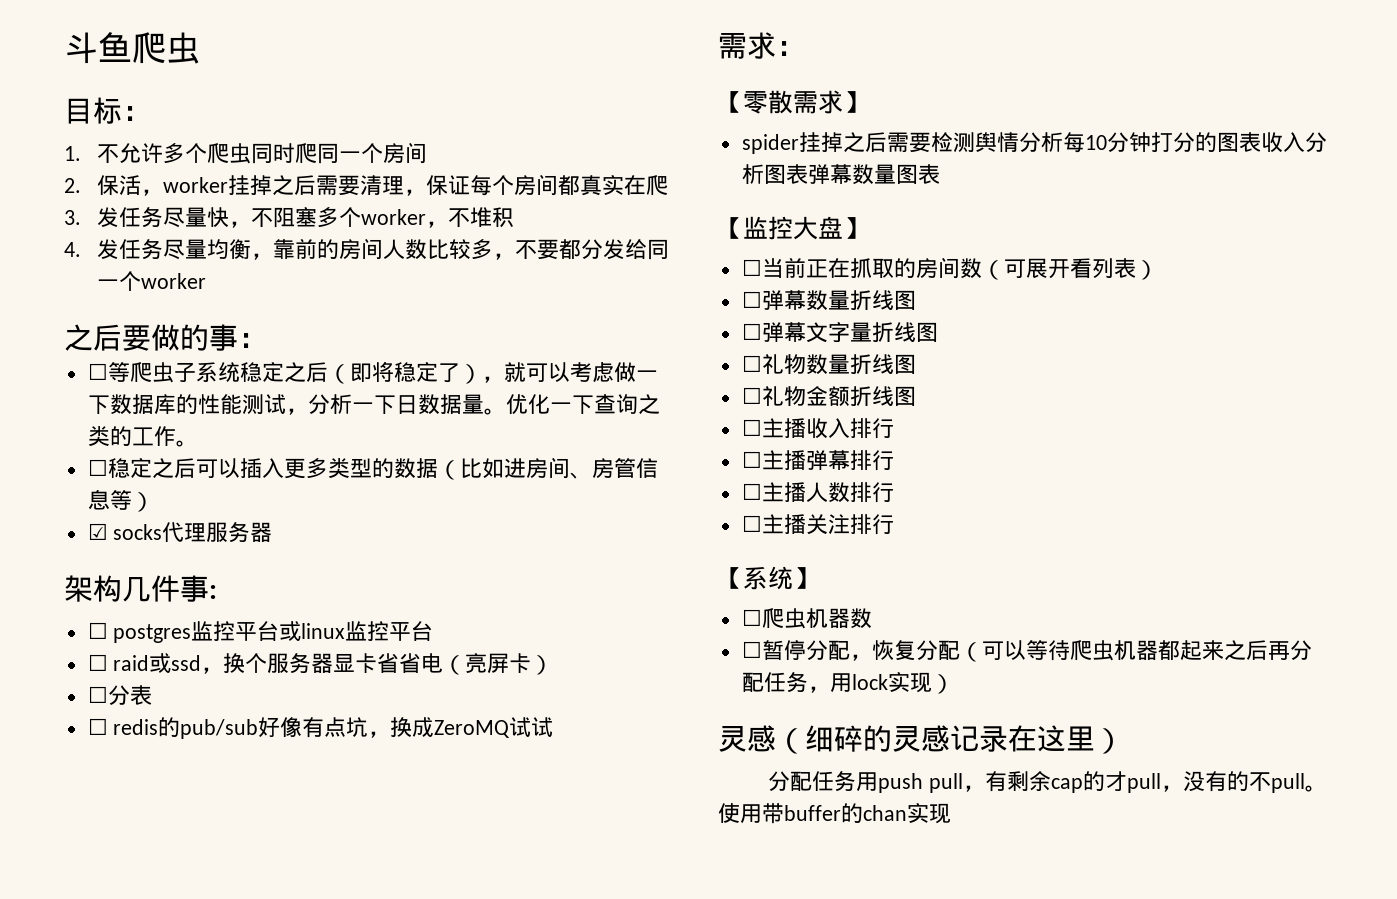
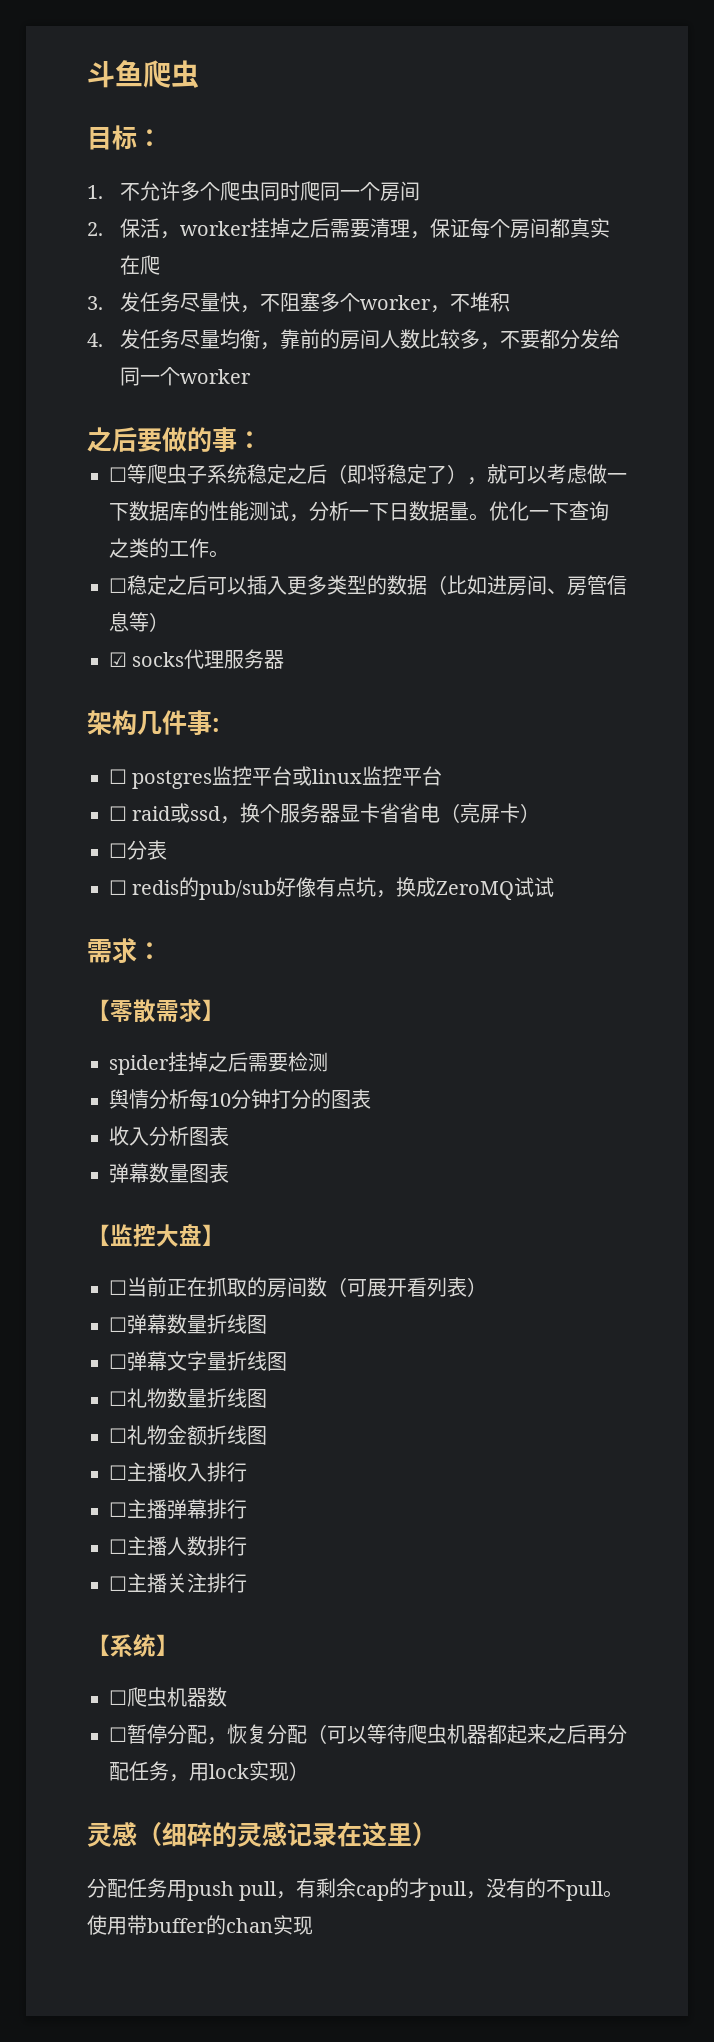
(975, 142) none -> (328, 1062) //
(1261, 142) none -> (371, 1099) //
(808, 174) none -> (229, 1136) //

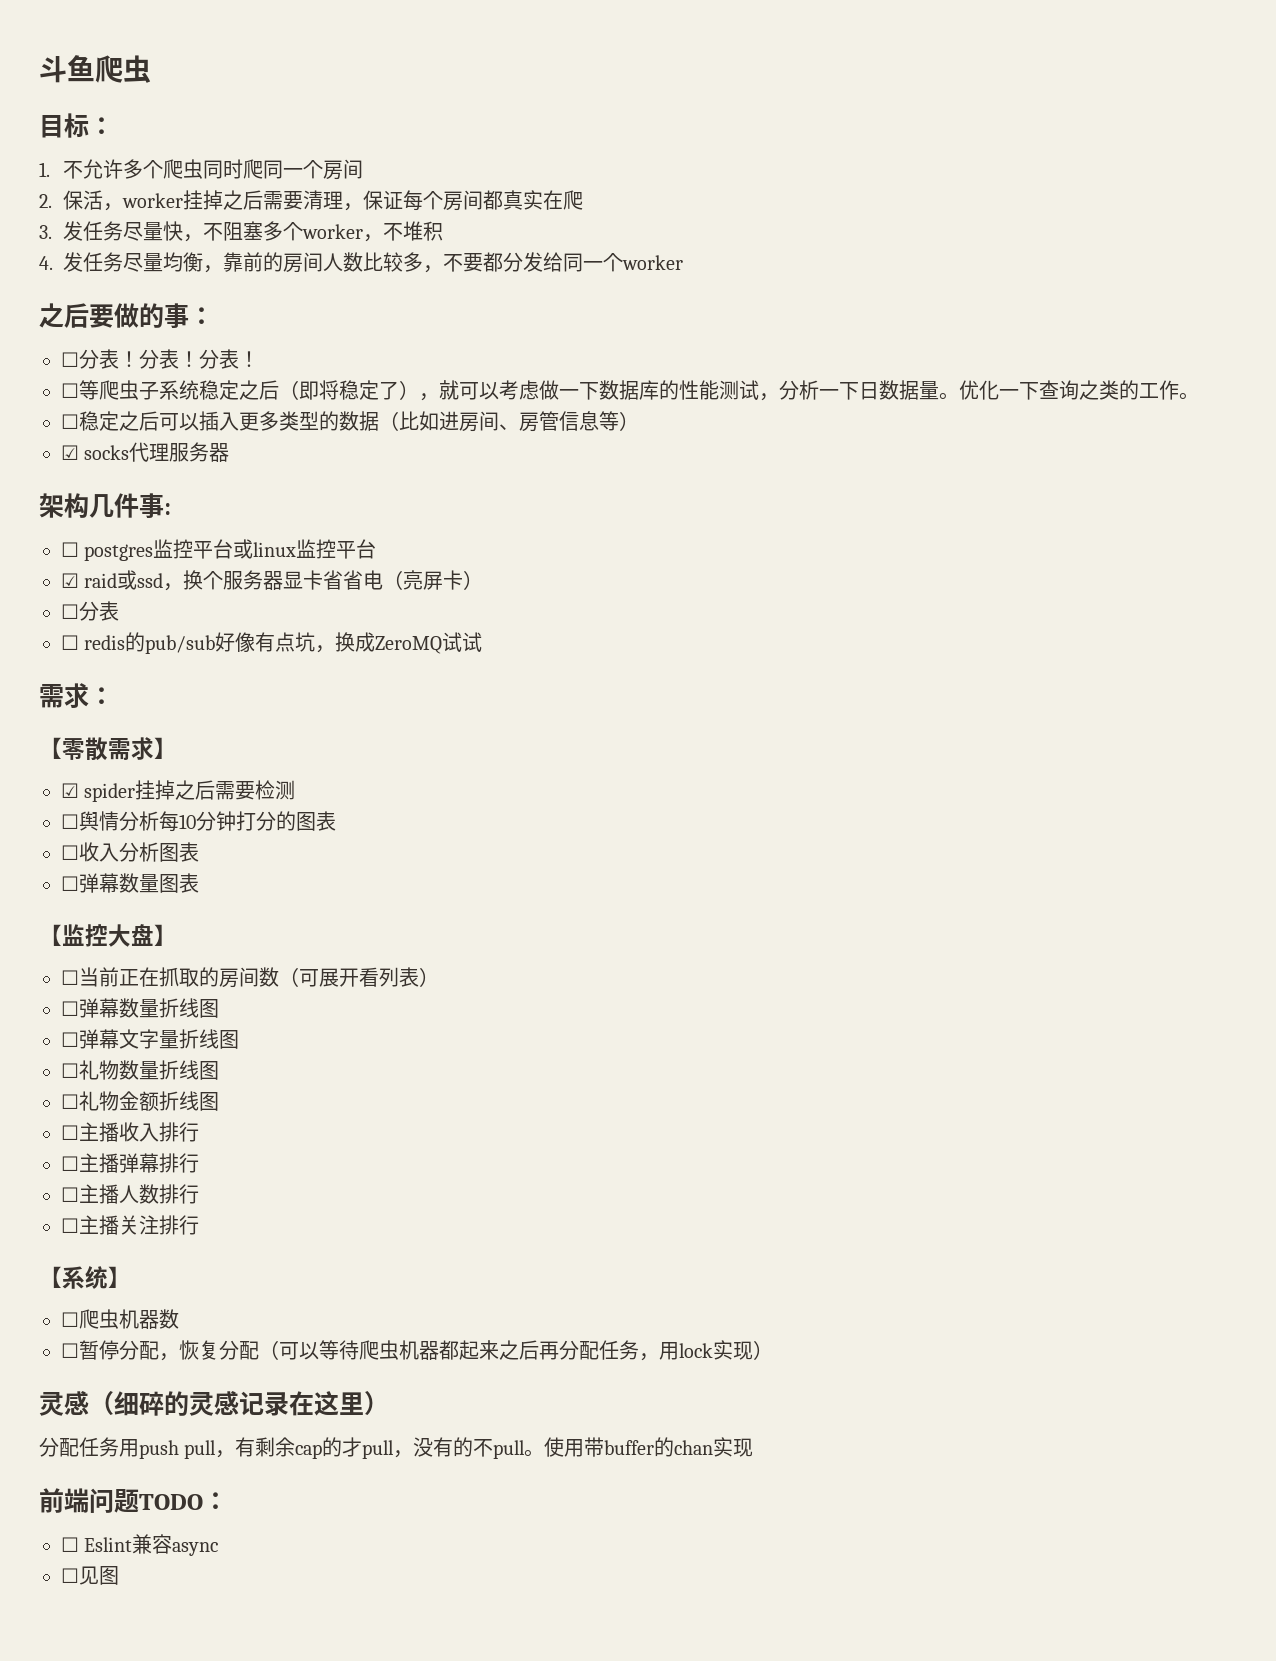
(262, 440) none -> [61,349,259,369] // ☐分表！分表！分表！
[109,806,127,821] ☐ -> [61,573,79,588] ☑
(225, 1010) none -> [61,783,79,798] ☑
(328, 1062) none -> [61,814,79,829] ☐
(371, 1099) none -> [61,845,79,860] ☐
(229, 1136) none -> [61,876,79,891] ☐
(313, 1925) none -> [39,1488,228,1513] [61,1534,219,1556] [61,1566,119,1585] // 前端问题TODO： // ☐ Eslint兼容async // ☐见图

